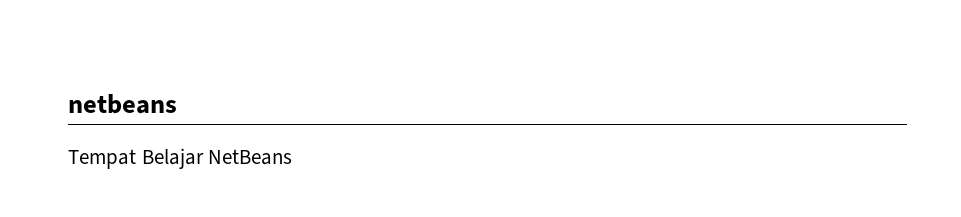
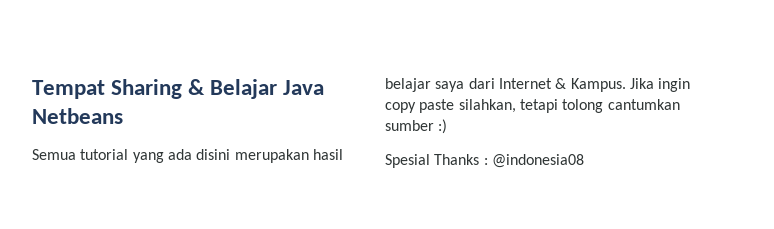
[68,94,177,114] [68,148,293,169] netbeans // Tempat Belajar NetBeans -> [32,79,325,99] [32,108,123,124] [32,149,343,163] [385,78,691,92] [385,99,680,113] [385,119,448,134] [385,154,584,168] Tempat Sharing & Belajar Java Netbeans // Semua tutorial yang ada disini merupakan hasil belajar saya dari Internet & Kampus. Jika ingin copy paste silahkan, tetapi tolong cantumkan sumber :) // Spesial Thanks : @indonesia08

